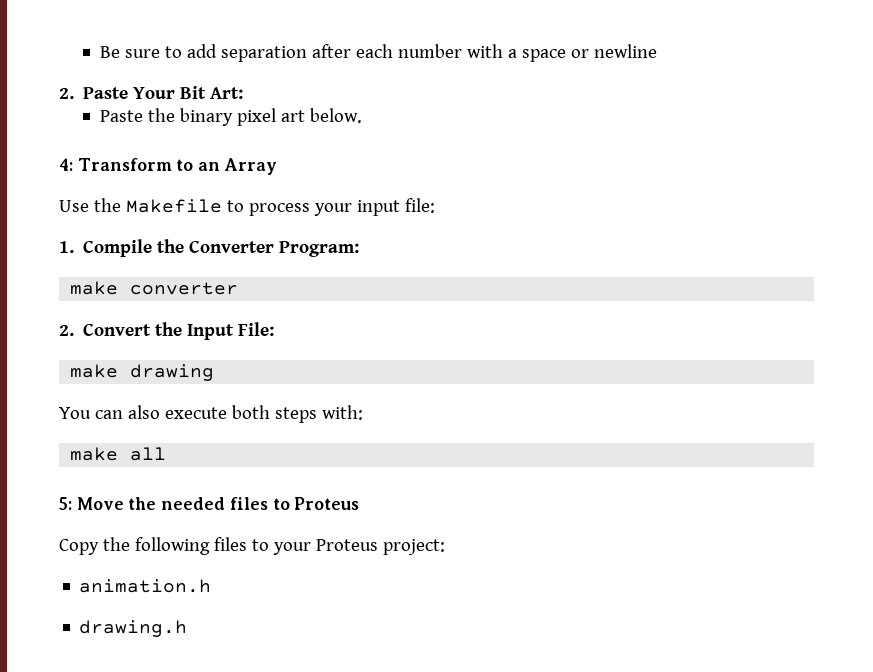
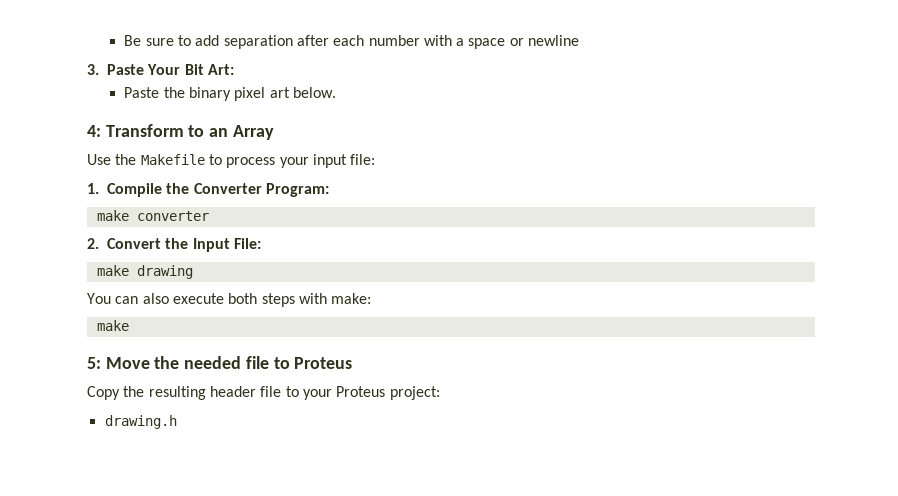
[59,88,74,99] 2. -> [87,64,99,75] 3.
[321,405,363,420] [70,447,167,461] with: // make all -> [298,293,372,304] [96,320,129,331] with make: // make
[229,497,268,510] files -> [245,356,269,369] file
[134,537,247,555] following files -> [148,386,282,400] resulting header file
[79,579,212,593] // animation.h -> (440, 393) none

